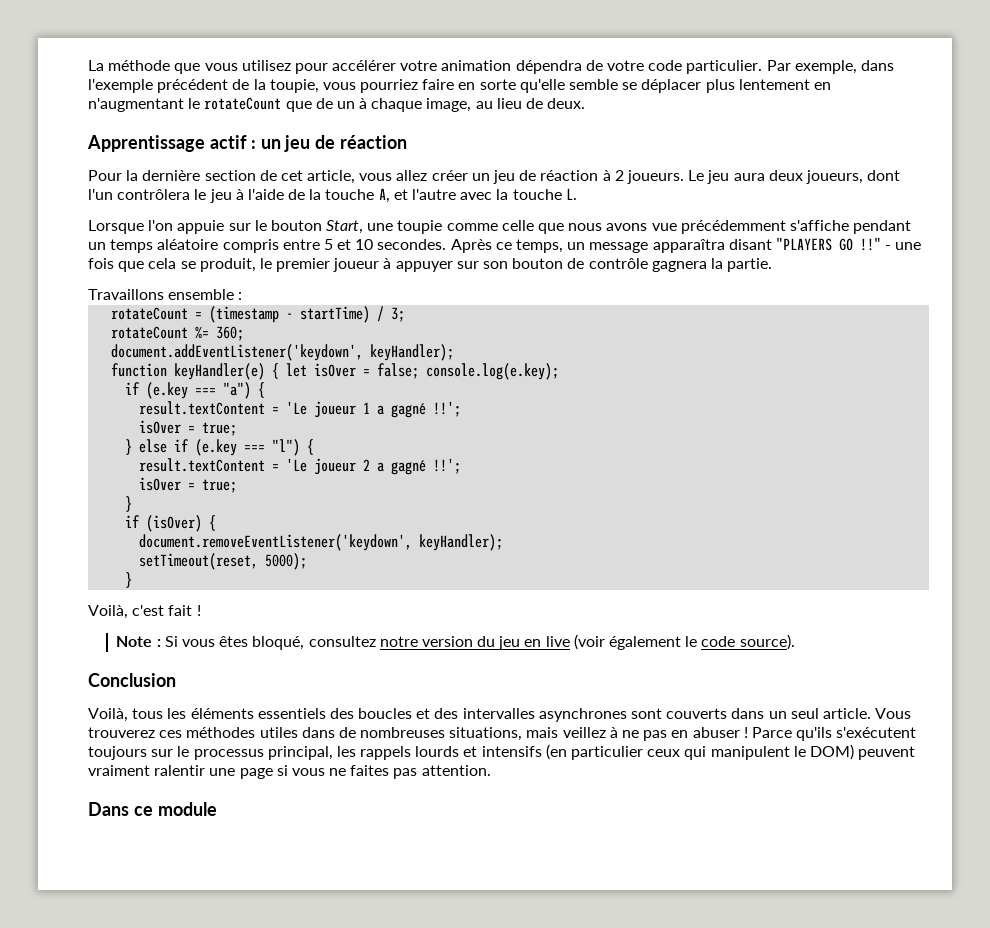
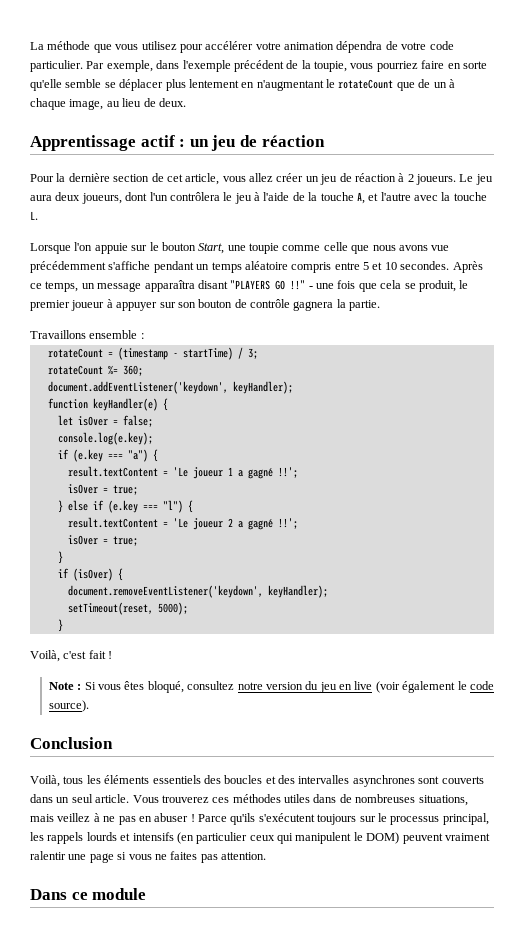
(280, 371) none -> (168, 404) //
(420, 371) none -> (153, 421) //

